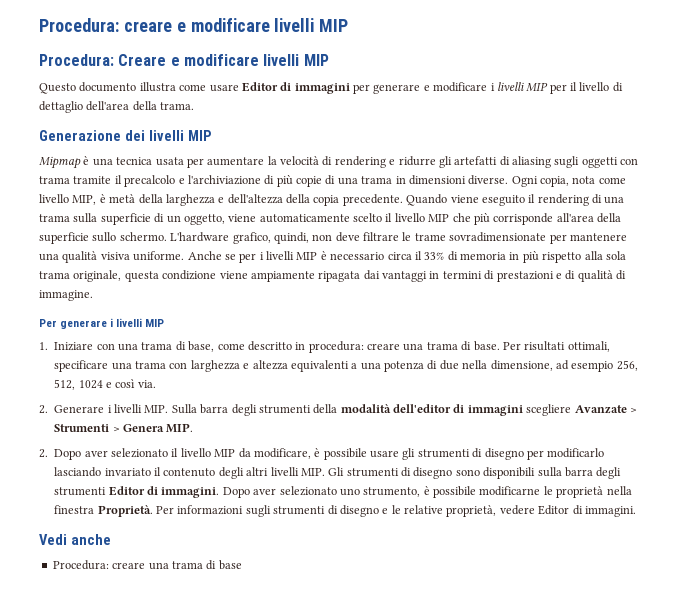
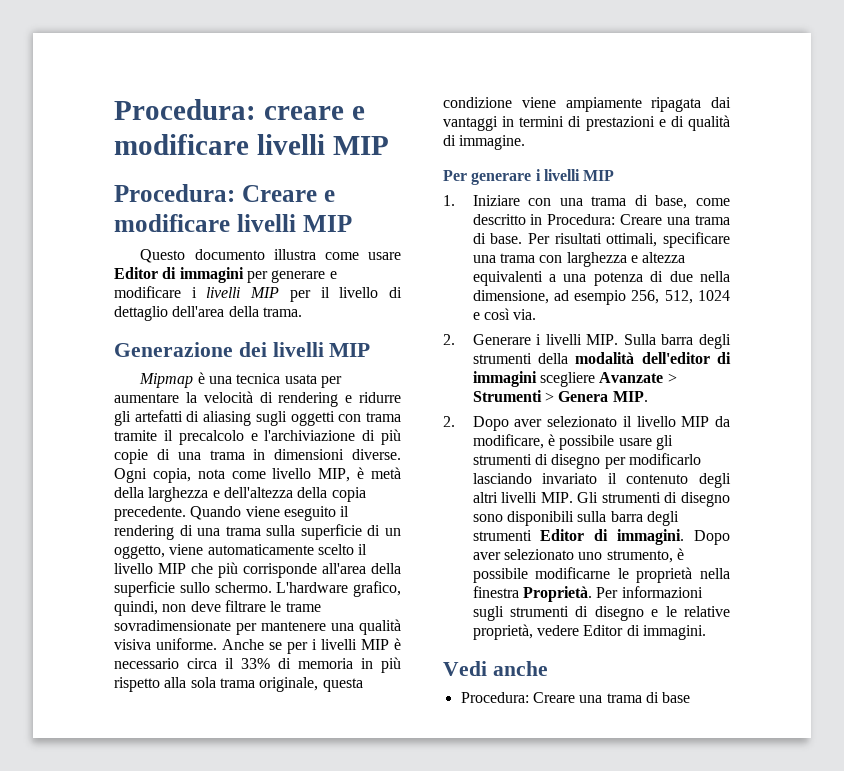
[308,341,400,353] procedura: creare -> [547,214,663,225] Procedura: Creare
[112,562,146,569] creare -> [532,692,575,703] Creare

